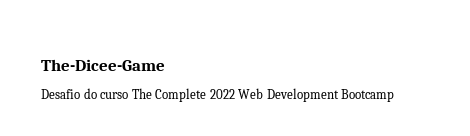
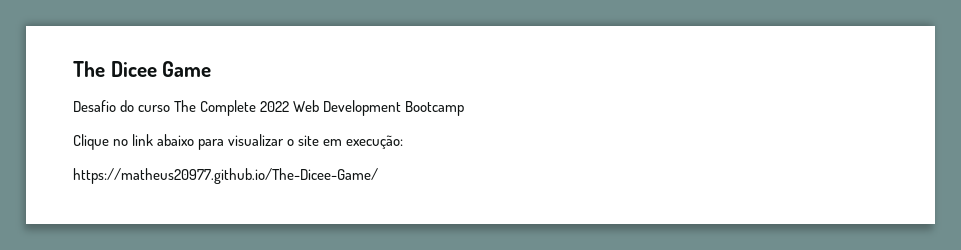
[41,59,165,71] The-Dicee-Game -> [73,61,212,77] The Dicee Game
(395, 95) none -> [73,134,404,150] [73,168,378,184] // Clique no link abaixo para visualizar o site em execução: // https://matheus20977.github.io/The-Dicee-Game/

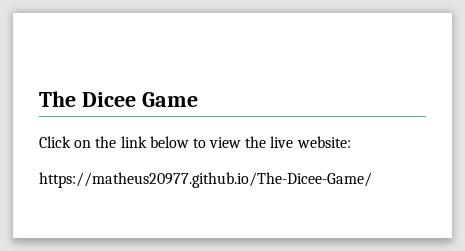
[73,100,465,116] [73,134,404,150] Desafio do curso The Complete 2022 Web Development Bootcamp // Clique no link abaixo para visualizar o site em execução: -> [39,136,351,148] Click on the link below to view the live website:

